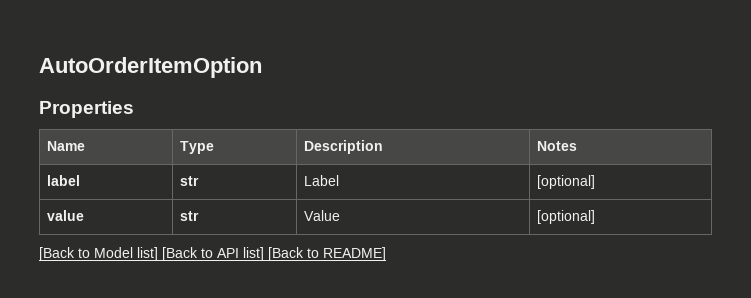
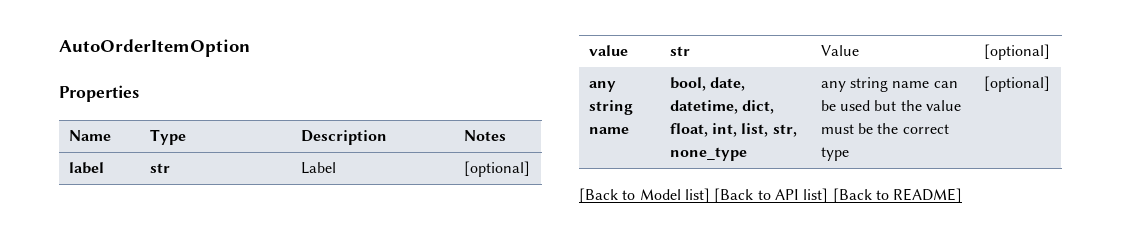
(596, 217) none -> [588,81,616,92] [588,100,633,115] [588,127,629,134] [669,77,746,91] [669,100,775,114] [669,123,797,137] [669,147,747,161] [820,77,958,92] [820,100,962,111] [820,123,949,134] [820,147,849,161] [983,76,1050,92] // any string name | bool, date, datetime, dict, float, int, list, str, none_type | any string name can be used but the value must be the correct type | [optional]

